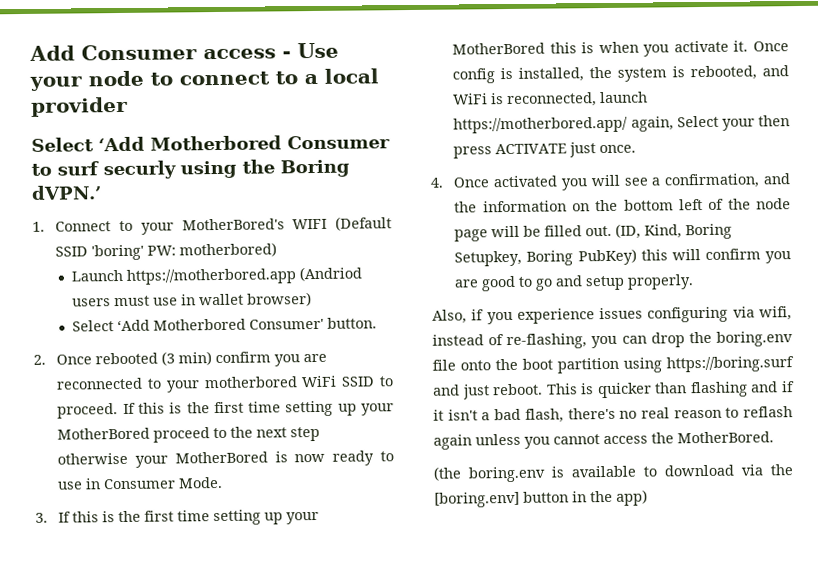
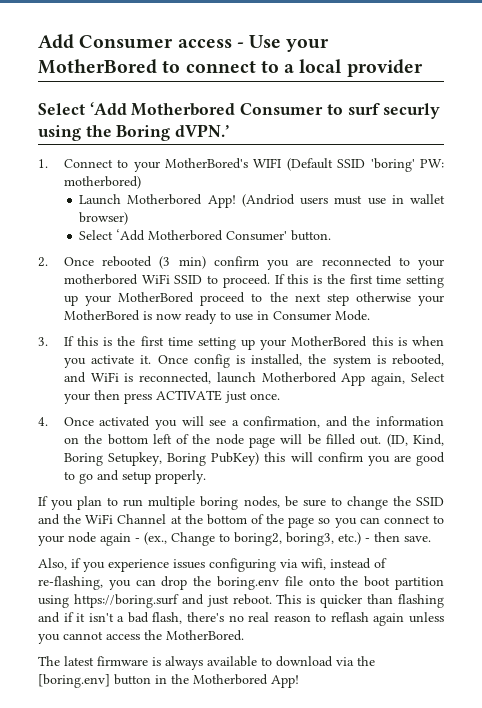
[88,70,144,87] node -> [38,59,157,74] MotherBored
[126,268,297,285] https://motherbored.app -> [127,194,236,208] Motherbored App!
[453,116,629,134] https://motherbored.app/ -> [261,372,366,386] Motherbored App
(695, 282) none -> [38,496,445,510] [38,514,445,528] [38,532,431,546] // If you plan to run multiple boring nodes, be sure to change the SSID and the WiFi Channel at the bottom of the page so you can connect to your node again - (ex., Change to boring2, boring3, etc.) - then save.
[433,466,564,483] (the boring.env is -> [38,656,203,670] The latest firmware is always
[616,489,648,506] app) -> [193,674,299,688] Motherbored App!

